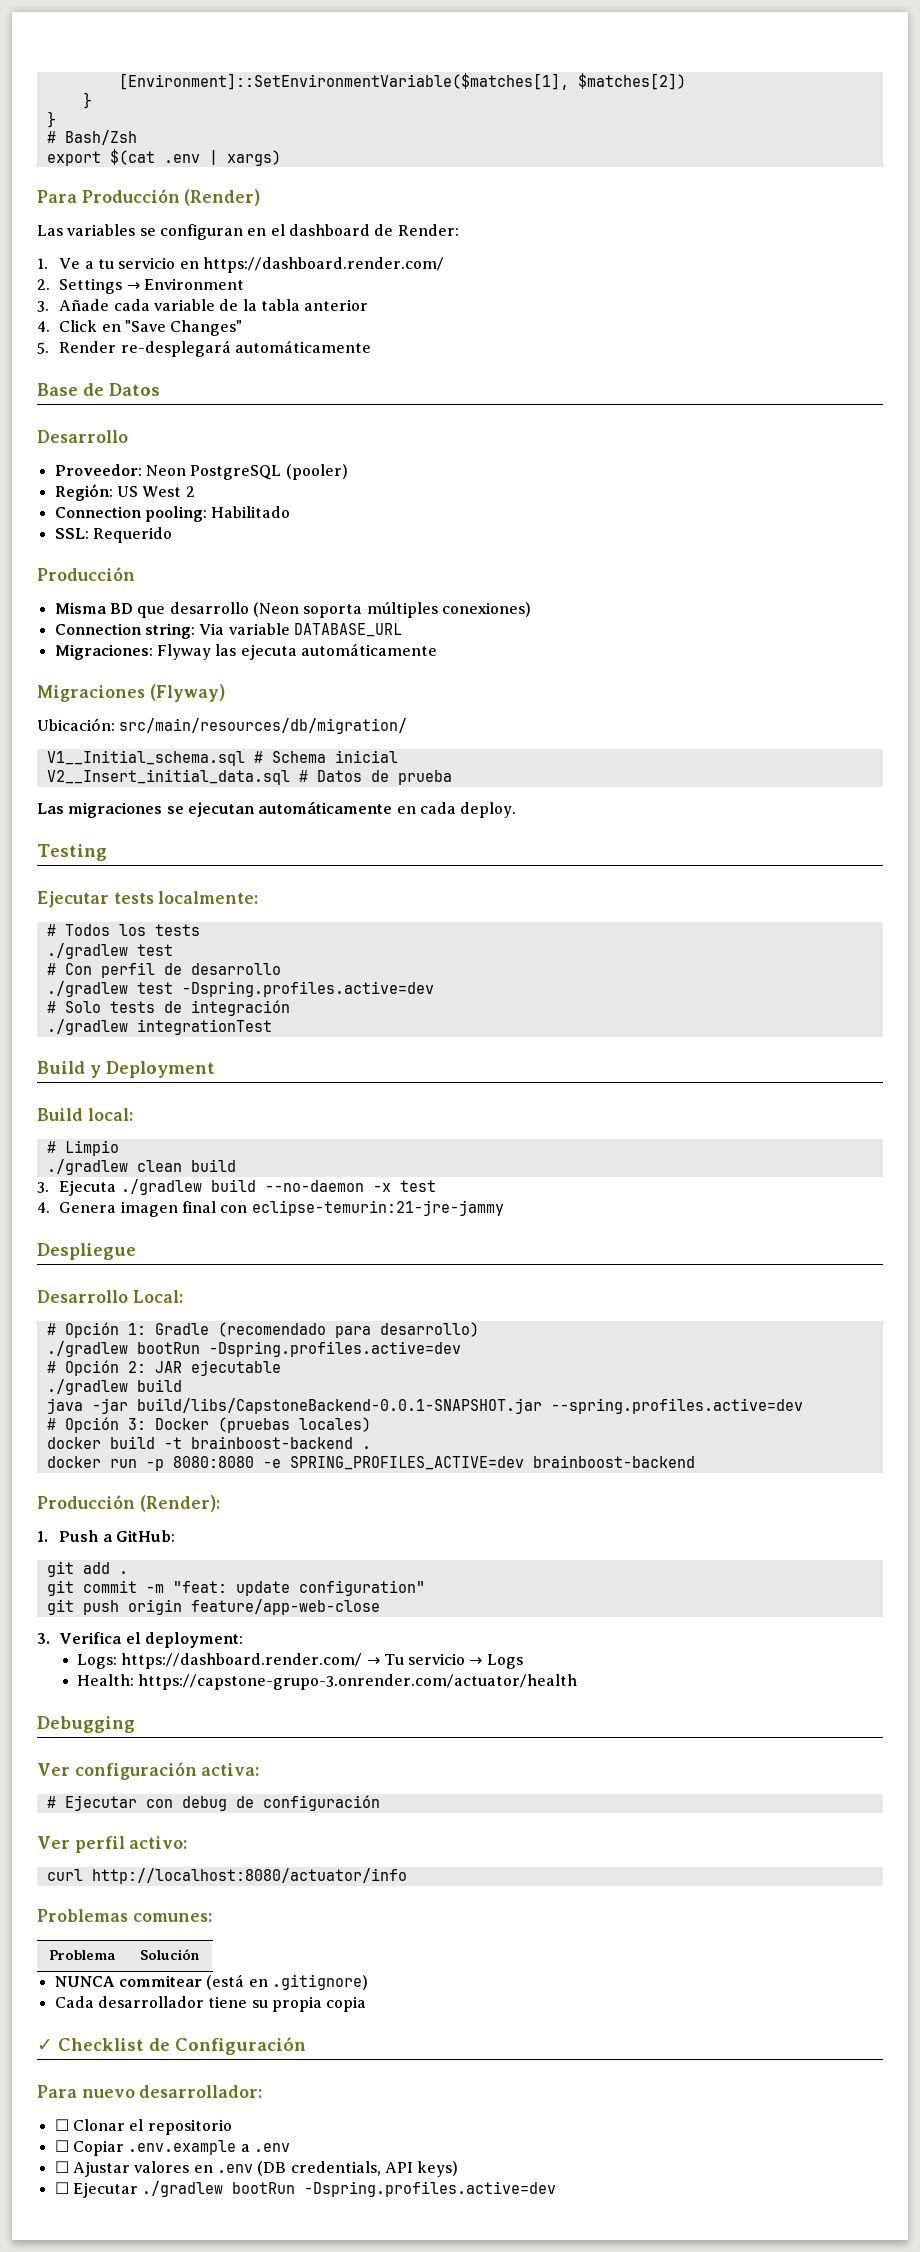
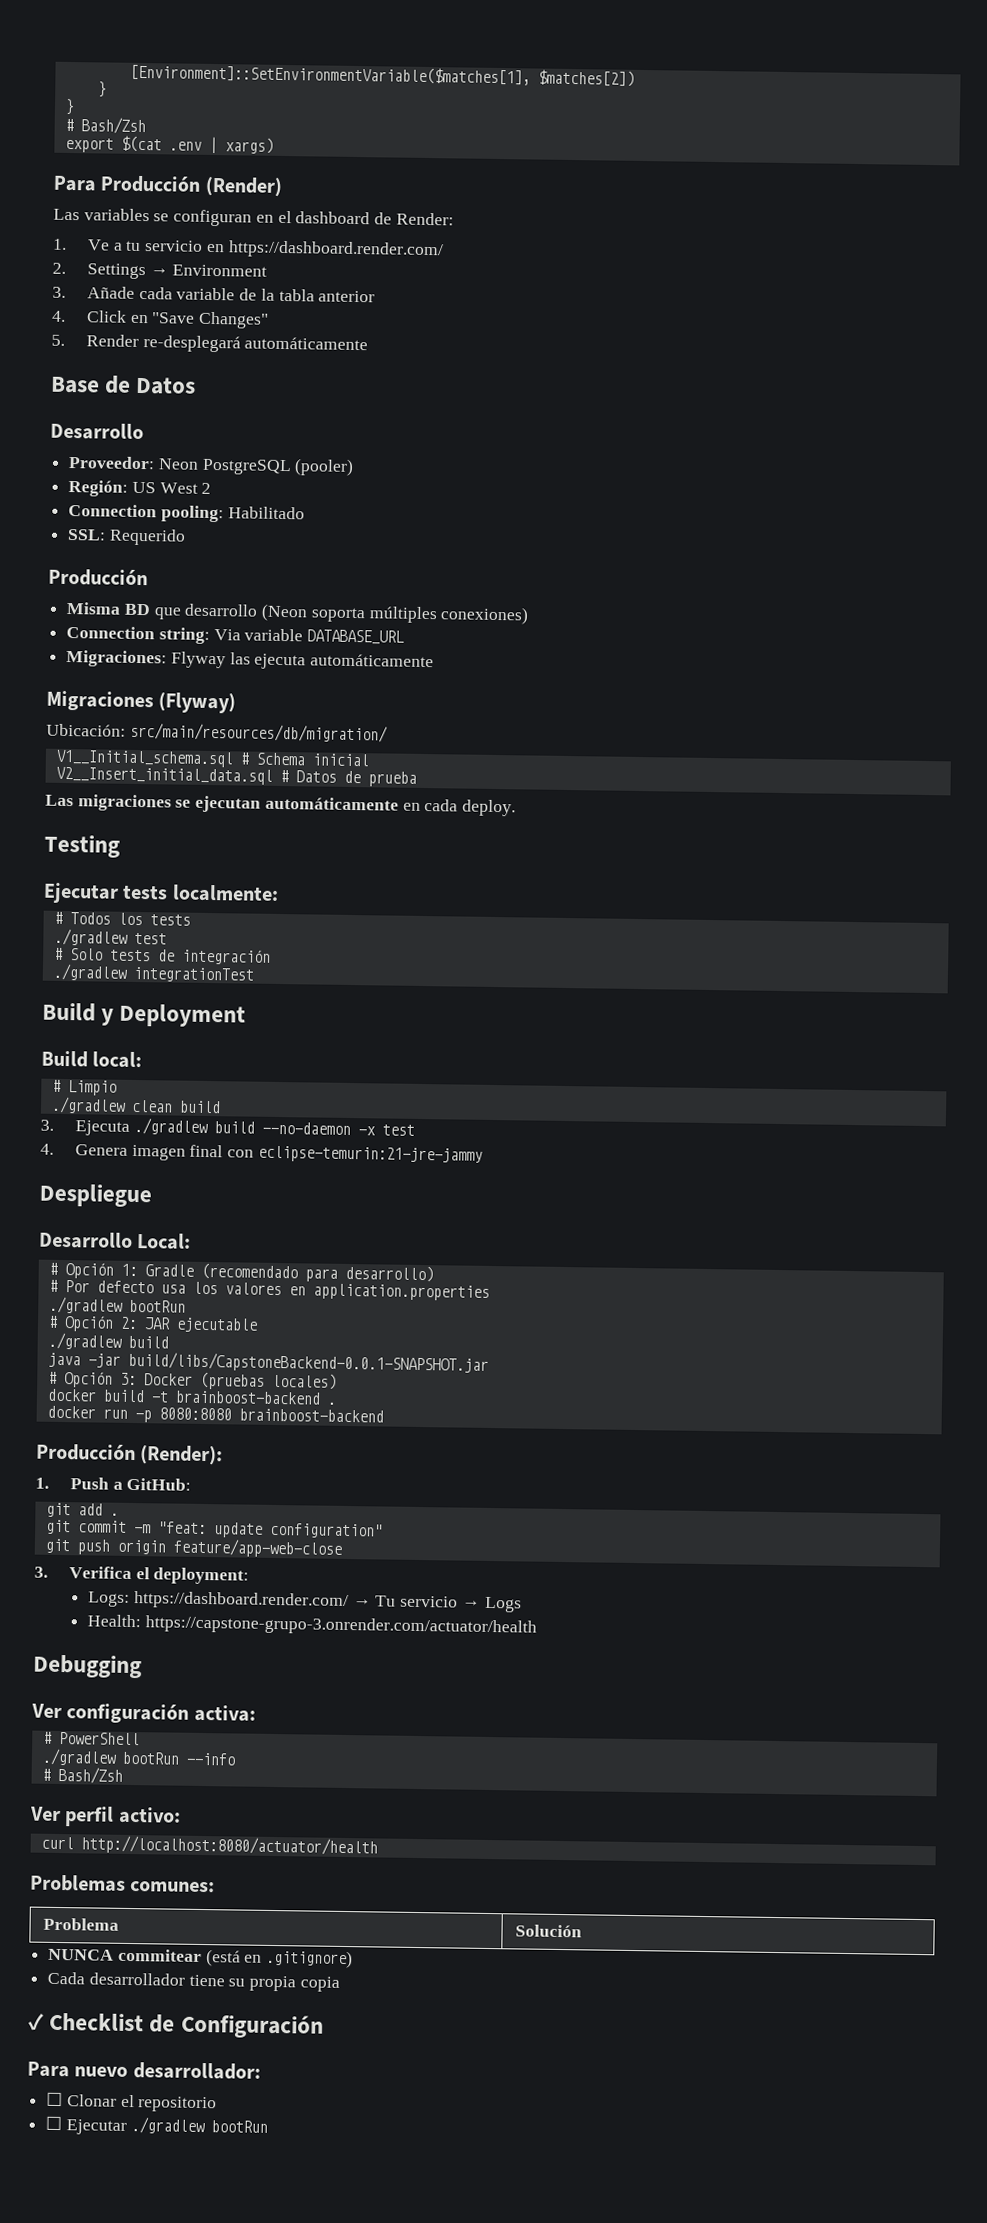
[46,962,281,978] [46,981,434,997] // # Con perfil de desarrollo // ./gradlew test -Dspring.profiles.active=dev -> (167, 938) none
[46,1341,461,1357] // ./gradlew bootRun -Dspring.profiles.active=dev -> [48,1279,490,1301] [48,1296,186,1314] // # Por defecto usa los valores en application.properties // ./gradlew bootRun
[550,1398,803,1414] --spring.profiles.active=dev -> (489, 1362) none
[262,1456,524,1470] -e SPRING_PROFILES_ACTIVE=dev -> (232, 1414) none
[64,1795,380,1811] Ejecutar con debug de configuración -> [58,1731,140,1746] [41,1748,236,1766] [41,1766,123,1784] PowerShell // ./gradlew bootRun --info // # Bash/Zsh
[91,1868,407,1884] http://localhost:8080/actuator/info -> [80,1835,378,1857] http://localhost:8080/actuator/health
[54,2140,290,2156] [54,2161,459,2177] // ☐ Copiar .env.example a .env // ☐ Ajustar valores en .env (DB credentials, API keys) -> (218, 2104) none
[304,2181,557,2197] -Dspring.profiles.active=dev -> (268, 2126) none

